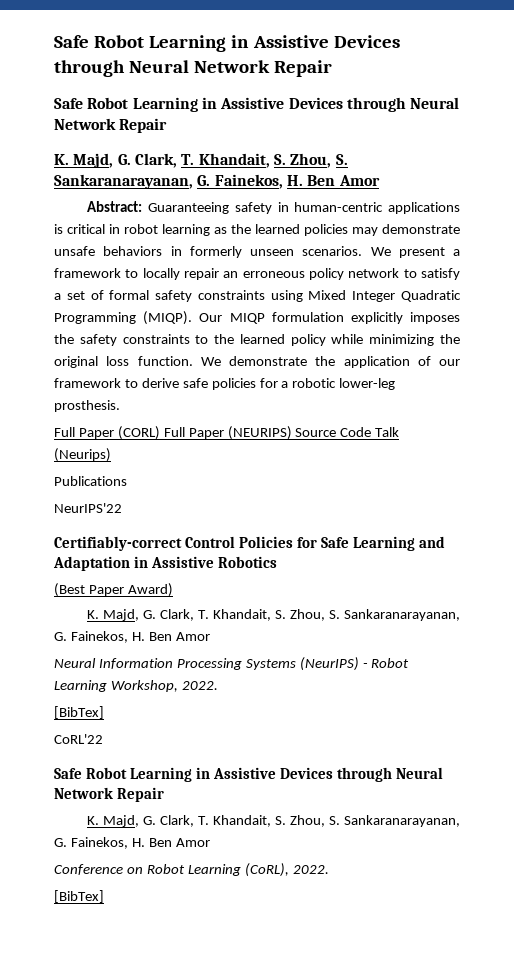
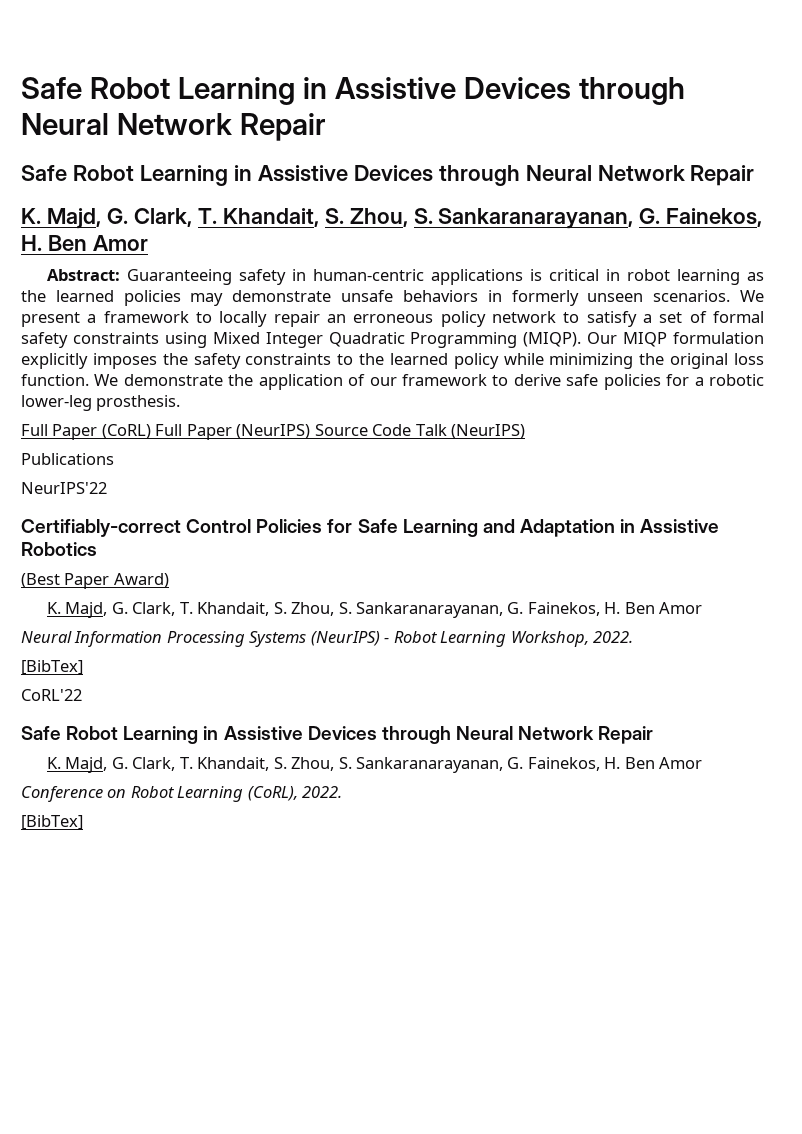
[117,426,292,440] (CORL) Full Paper (NEURIPS) -> [101,424,311,440] (CoRL) Full Paper (NeurIPS)
[54,448,111,462] (Neurips) -> [451,424,526,439] (NeurIPS)

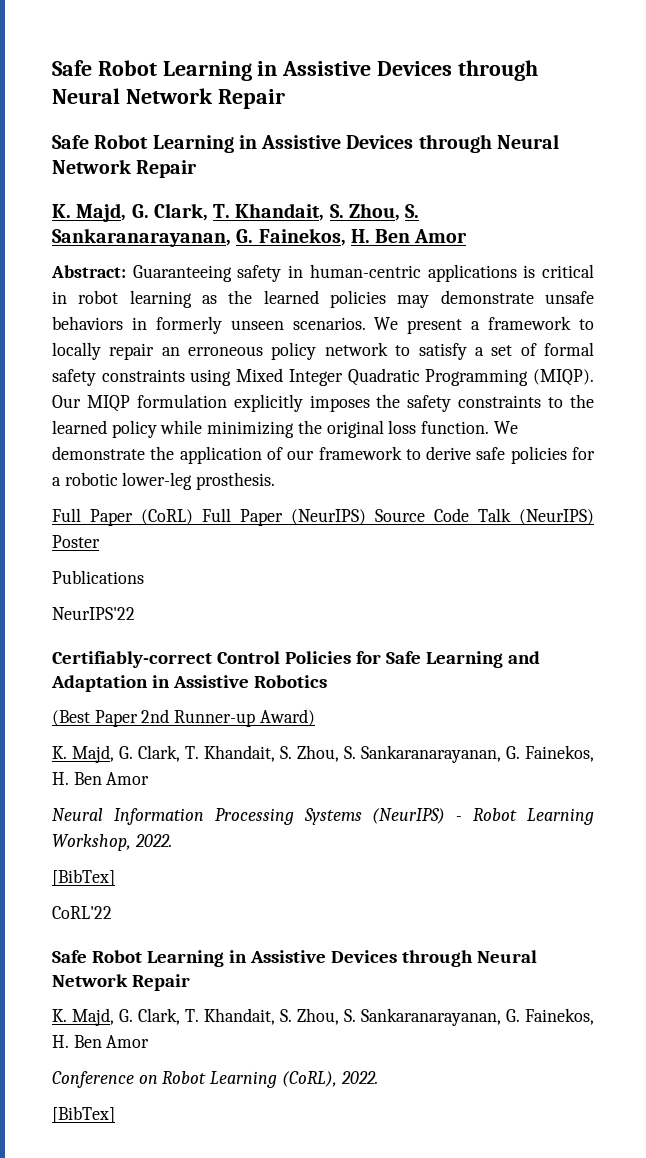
(526, 431) none -> [52,535,100,548] Poster
(110, 581) none -> [141,709,256,727] 2nd Runner-up

